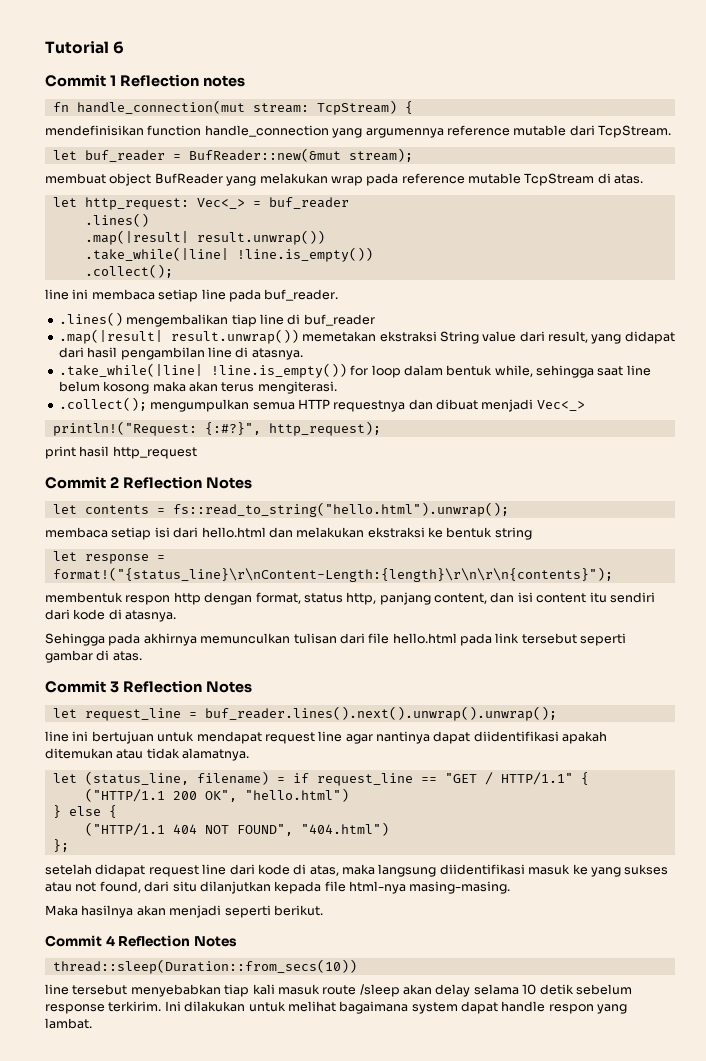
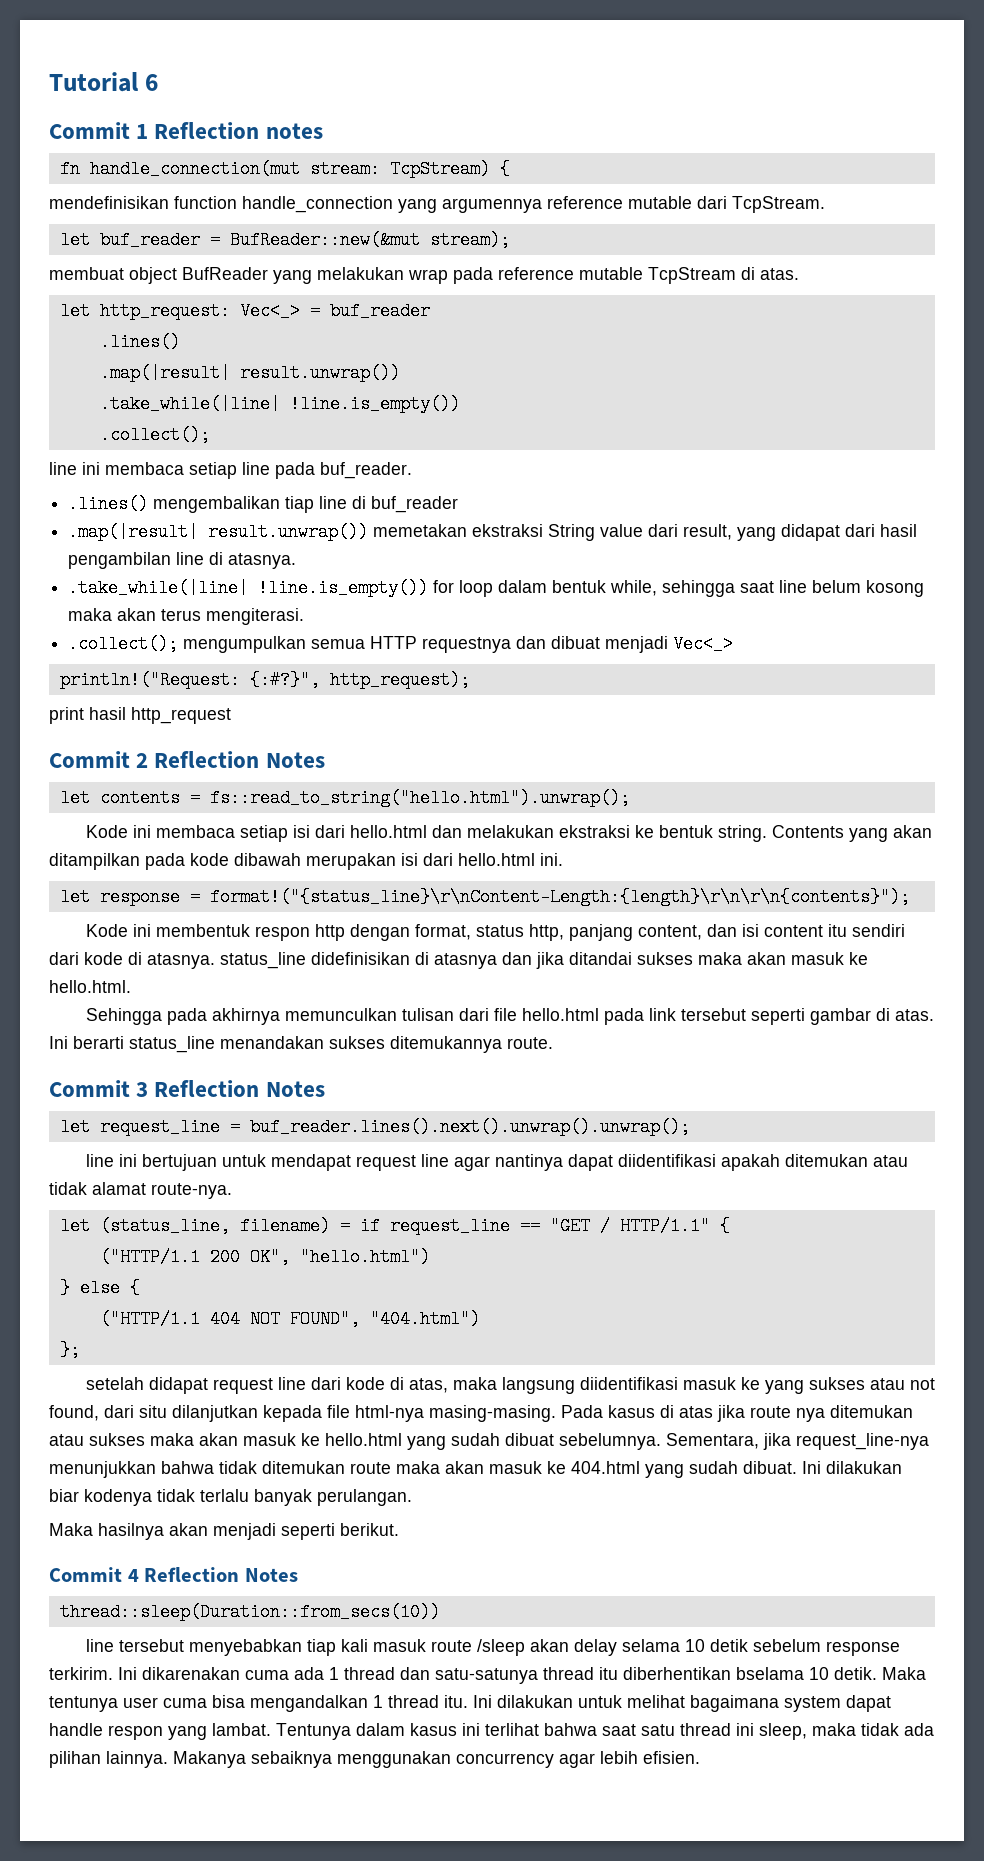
(509, 509) none -> [85,825,151,838] Kode ini
[494,527,532,540] string -> [717,825,932,842] [49,853,563,870] string. Contents yang akan ditampilkan pada kode dibawah merupakan isi dari hello.html ini.
(613, 574) none -> [85,924,151,937] Kode ini
(177, 616) none -> [220,952,868,969] [49,980,131,993] status_line didefinisikan di atasnya dan jika ditandai sukses maka akan masuk ke hello.html.
(142, 656) none -> [49,1036,553,1053] Ini berarti status_line menandakan sukses ditemukannya route.
[182,748,250,761] alamatnya. -> [92,1182,232,1199] alamat route-nya.
(511, 887) none -> [561,1405,913,1422] [49,1433,929,1450] [49,1461,902,1478] [49,1489,412,1506] Pada kasus di atas jika route nya ditemukan atau sukses maka akan masuk ke hello.html yang sudah dibuat sebelumnya. Sementara, jika request_line-nya menunjukkan bahwa tidak ditemukan route maka akan masuk ke 404.html yang sudah dibuat. Ini dilakukan biar kodenya tidak terlalu banyak perulangan.
(181, 1006) none -> [142,1667,926,1684] [49,1695,492,1712] dikarenakan cuma ada 1 thread dan satu-satunya thread itu diberhentikan bselama 10 detik. Maka tentunya user cuma bisa mengandalkan 1 thread itu. Ini
(92, 1023) none -> [276,1723,934,1740] [49,1751,700,1768] Tentunya dalam kasus ini terlihat bahwa saat satu thread ini sleep, maka tidak ada pilihan lainnya. Makanya sebaiknya menggunakan concurrency agar lebih efisien.

